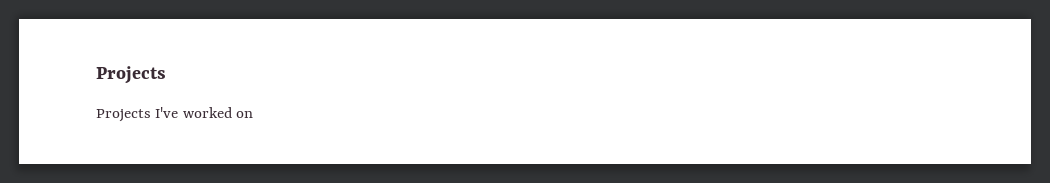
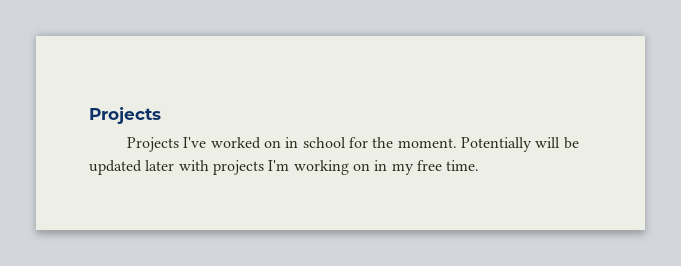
(254, 114) none -> [285,137,579,152] [89,160,480,175] in school for the moment. Potentially will be updated later with projects I'm working on in my free time.

